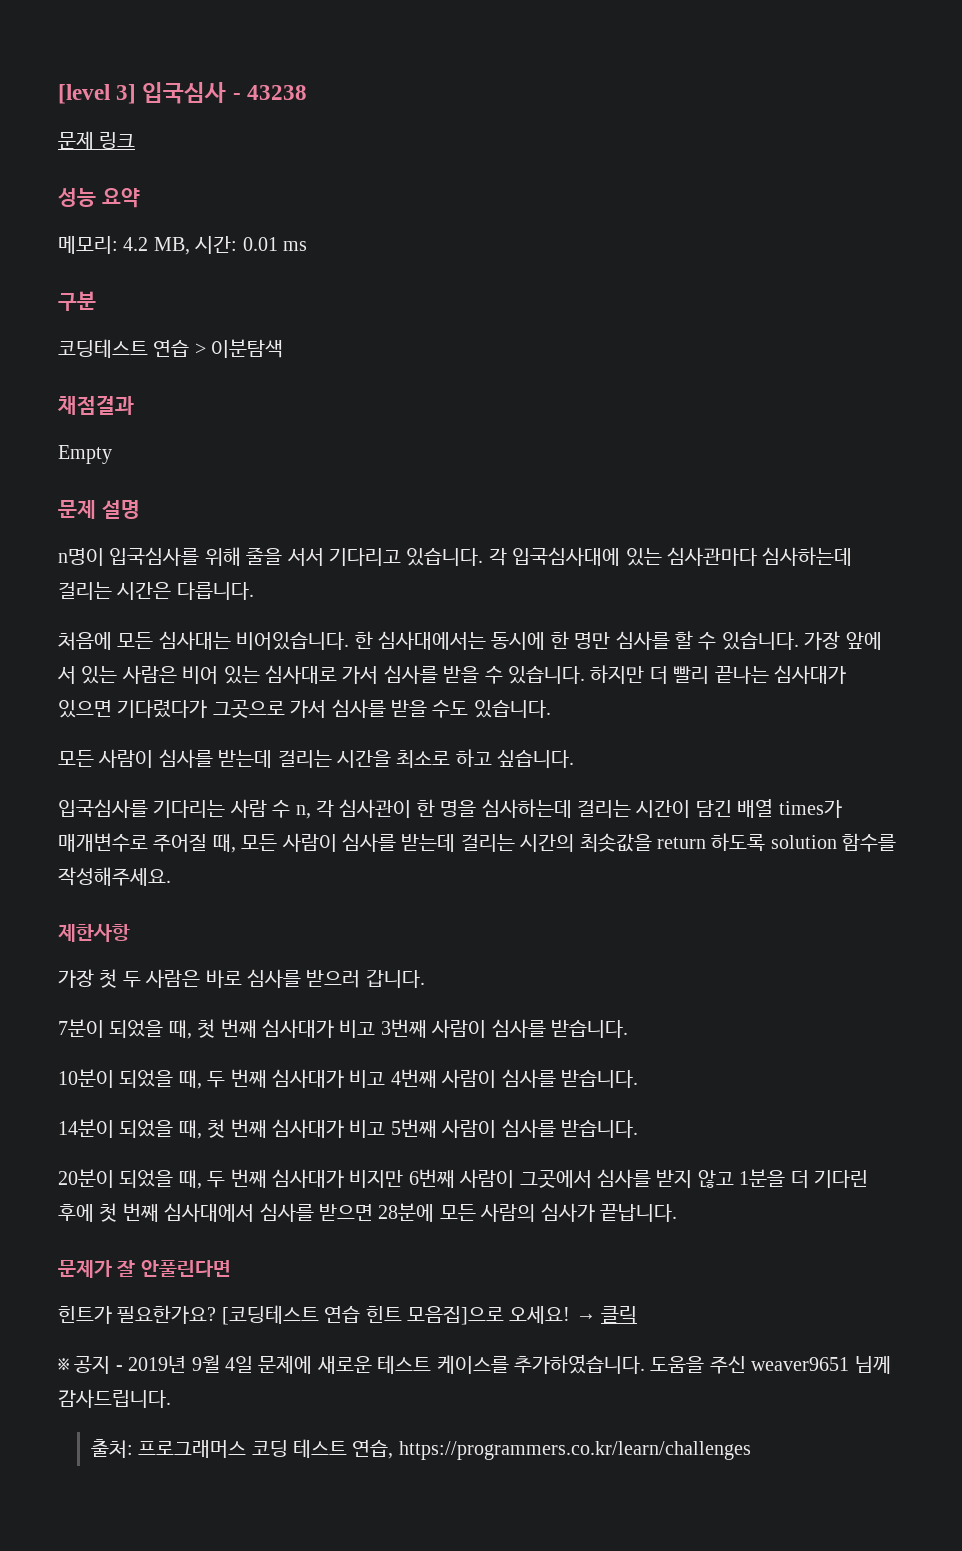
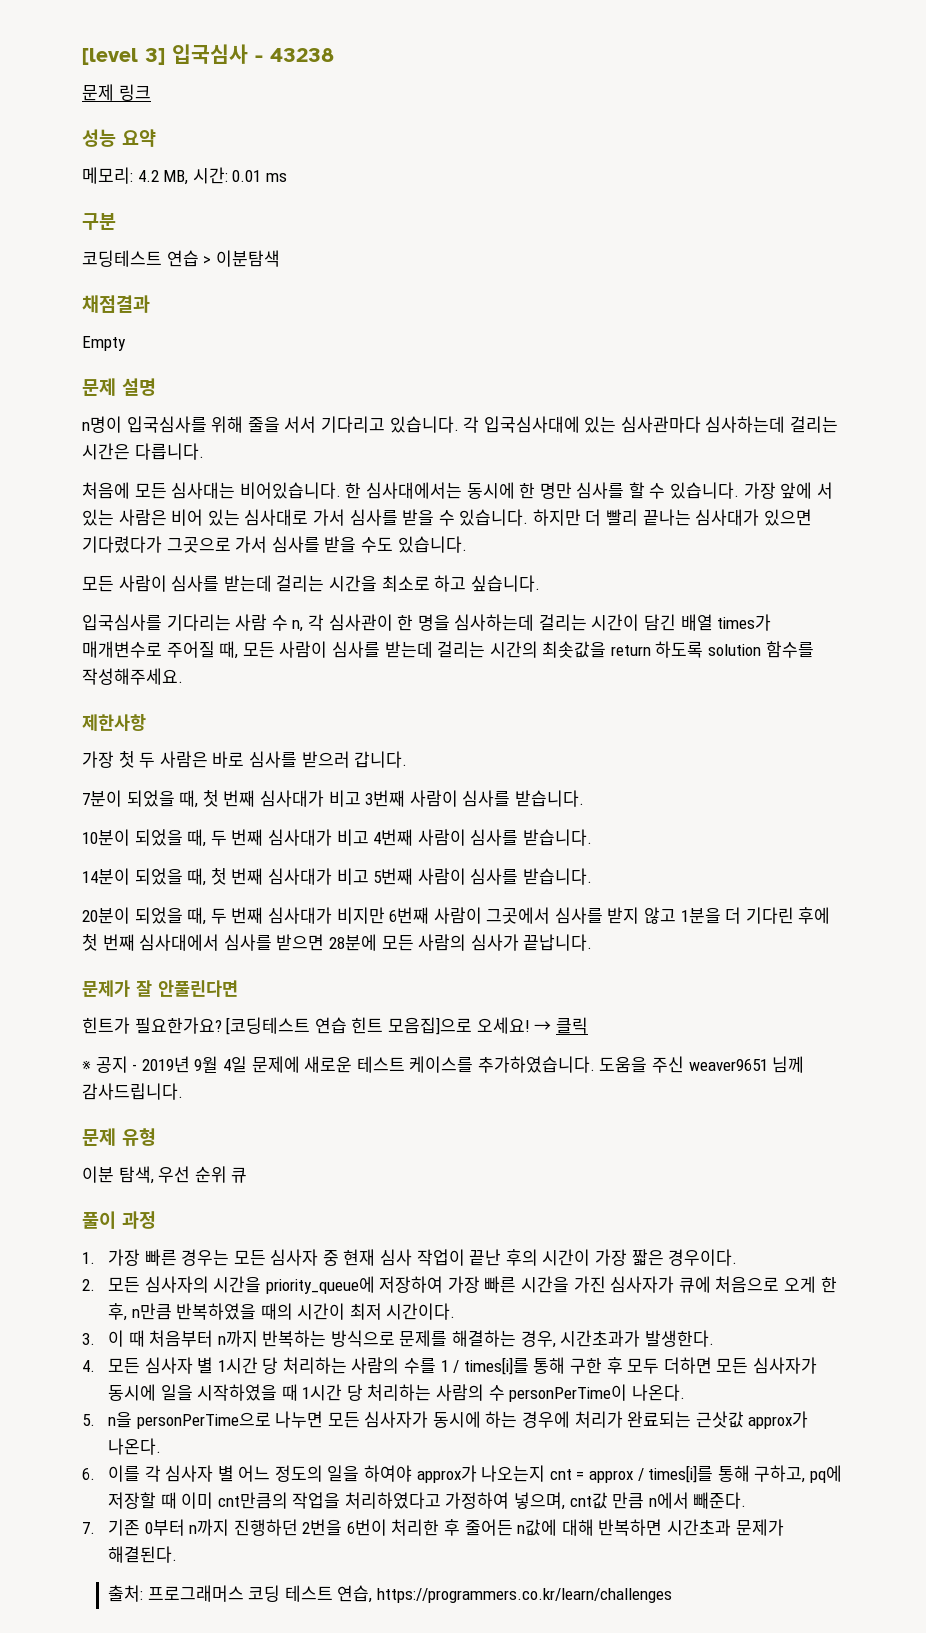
(171, 1398) none -> [82,1128,156,1146] [82,1166,248,1184] [82,1211,156,1229] [82,1249,738,1266] [82,1276,837,1294] [107,1303,456,1321] [82,1330,714,1348] [82,1357,817,1375] [107,1384,685,1402] [82,1411,809,1429] [107,1438,161,1455] [82,1465,842,1483] [107,1492,747,1510] [82,1519,784,1536] [107,1546,177,1563] // 문제 유형 // 이분 탐색, 우선 순위 큐 // 풀이 과정 // 1. 가장 빠른 경우는 모든 심사자 중 현재 심사 작업이 끝난 후의 시간이 가장 짧은 경우이다. // 2. 모든 심사자의 시간을 priority_queue에 저장하여 가장 빠른 시간을 가진 심사자가 큐에 처음으로 오게 한 후, n만큼 반복하였을 때의 시간이 최저 시간이다. // 3. 이 때 처음부터 n까지 반복하는 방식으로 문제를 해결하는 경우, 시간초과가 발생한다. // 4. 모든 심사자 별 1시간 당 처리하는 사람의 수를 1 / times[i]를 통해 구한 후 모두 더하면 모든 심사자가 동시에 일을 시작하였을 때 1시간 당 처리하는 사람의 수 personPerTime이 나온다. // 5. n을 personPerTime으로 나누면 모든 심사자가 동시에 하는 경우에 처리가 완료되는 근삿값 approx가 나온다. // 6. 이를 각 심사자 별 어느 정도의 일을 하여야 approx가 나오는지 cnt = approx / times[i]를 통해 구하고, pq에 저장할 때 이미 cnt만큼의 작업을 처리하였다고 가정하여 넣으며, cnt값 만큼 n에서 빼준다. // 7. 기존 0부터 n까지 진행하던 2번을 6번이 처리한 후 줄어든 n값에 대해 반복하면 시간초과 문제가 해결된다.

